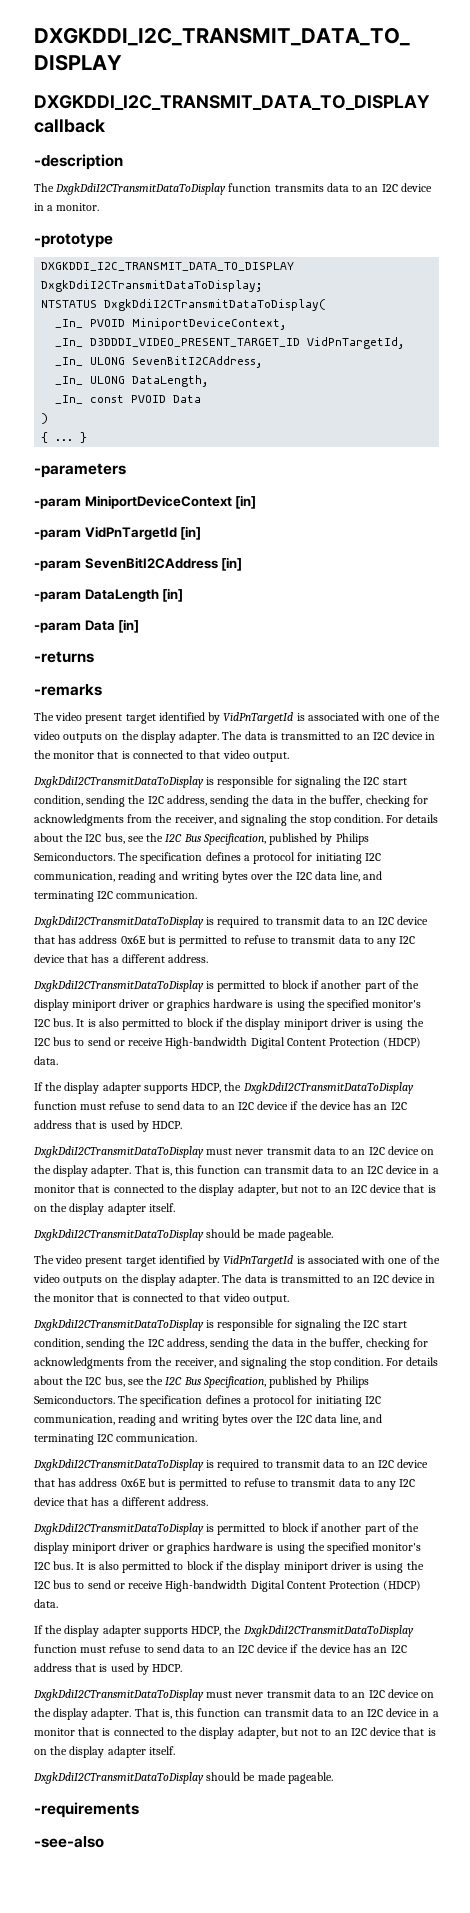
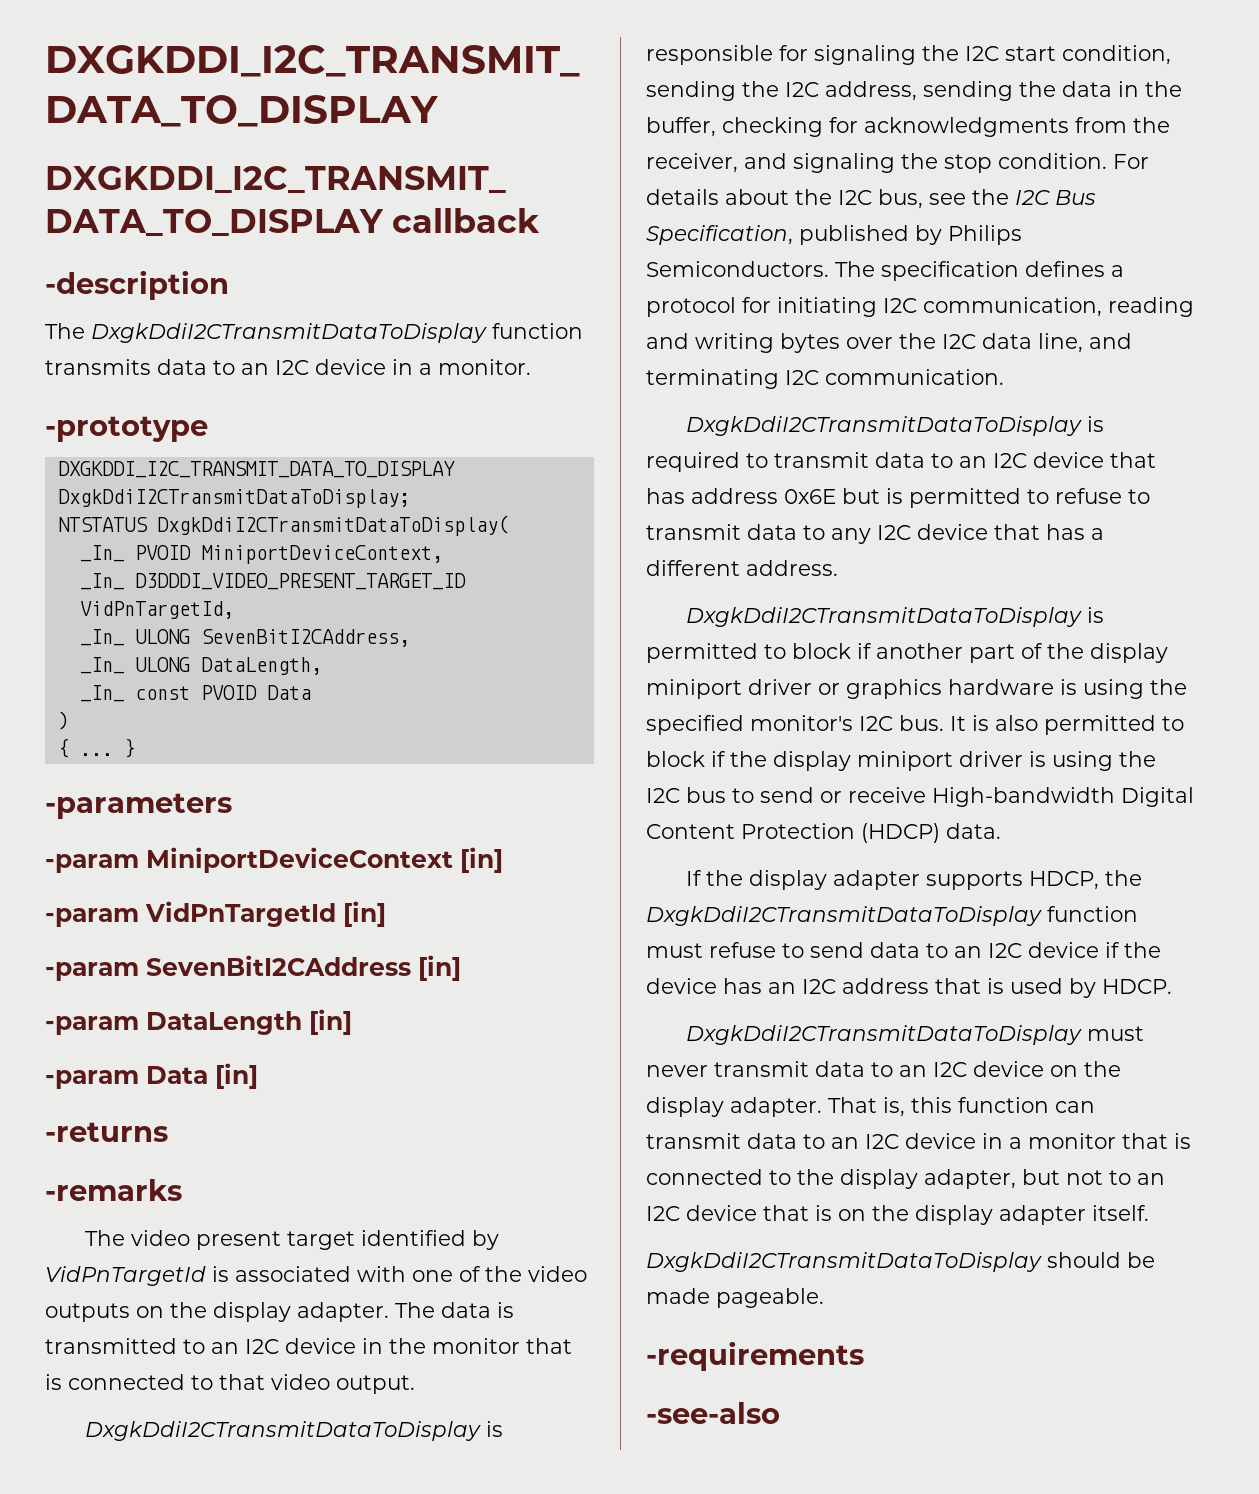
[34,1255,440,1267] [33,1274,436,1286] [34,1293,289,1305] [33,1319,407,1331] [34,1338,428,1350] [34,1357,439,1369] [34,1376,369,1388] [34,1395,381,1407] [34,1414,383,1426] [34,1434,198,1445] [33,1459,429,1471] [34,1478,416,1490] [34,1497,209,1506] [33,1523,420,1535] [34,1542,422,1554] [34,1561,424,1573] [34,1580,422,1592] [34,1599,58,1608] [34,1625,414,1637] [34,1644,407,1653] [34,1663,183,1675] [33,1689,435,1701] [34,1708,439,1720] [34,1727,436,1739] [34,1746,175,1758] [33,1772,333,1784] // The video present target identified by VidPnTargetId is associated with one of the video outputs on the display adapter. The data is transmitted to an I2C device in the monitor that is connected to that video output. // DxgkDdiI2CTransmitDataToDisplay is responsible for signaling the I2C start condition, sending the I2C address, sending the data in the buffer, checking for acknowledgments from the receiver, and signaling the stop condition. For details about the I2C bus, see the I2C Bus Specification, published by Philips Semiconductors. The specification defines a protocol for initiating I2C communication, reading and writing bytes over the I2C data line, and terminating I2C communication. // DxgkDdiI2CTransmitDataToDisplay is required to transmit data to an I2C device that has address 0x6E but is permitted to refuse to transmit data to any I2C device that has a different address. // DxgkDdiI2CTransmitDataToDisplay is permitted to block if another part of the display miniport driver or graphics hardware is using the specified monitor's I2C bus. It is also permitted to block if the display miniport driver is using the I2C bus to send or receive High-bandwidth Digital Content Protection (HDCP) data. // If the display adapter supports HDCP, the DxgkDdiI2CTransmitDataToDisplay function must refuse to send data to an I2C device if the device has an I2C address that is used by HDCP. // DxgkDdiI2CTransmitDataToDisplay must never transmit data to an I2C device on the display adapter. That is, this function can transmit data to an I2C device in a monitor that is connected to the display adapter, but not to an I2C device that is on the display adapter itself. // DxgkDdiI2CTransmitDataToDisplay should be made pageable. -> (824, 1298) none

